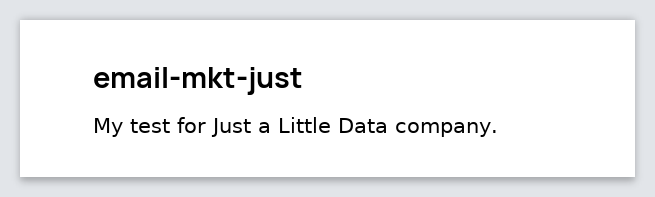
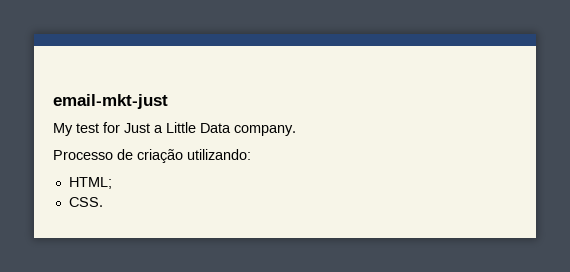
(498, 129) none -> [53,149,251,163] [68,177,112,189] [68,197,103,207] // Processo de criação utilizando: // HTML; // CSS.

